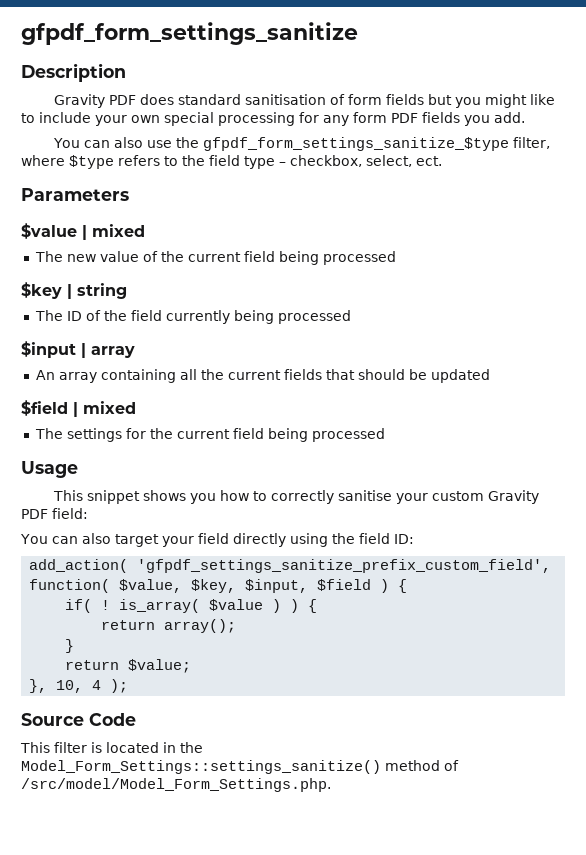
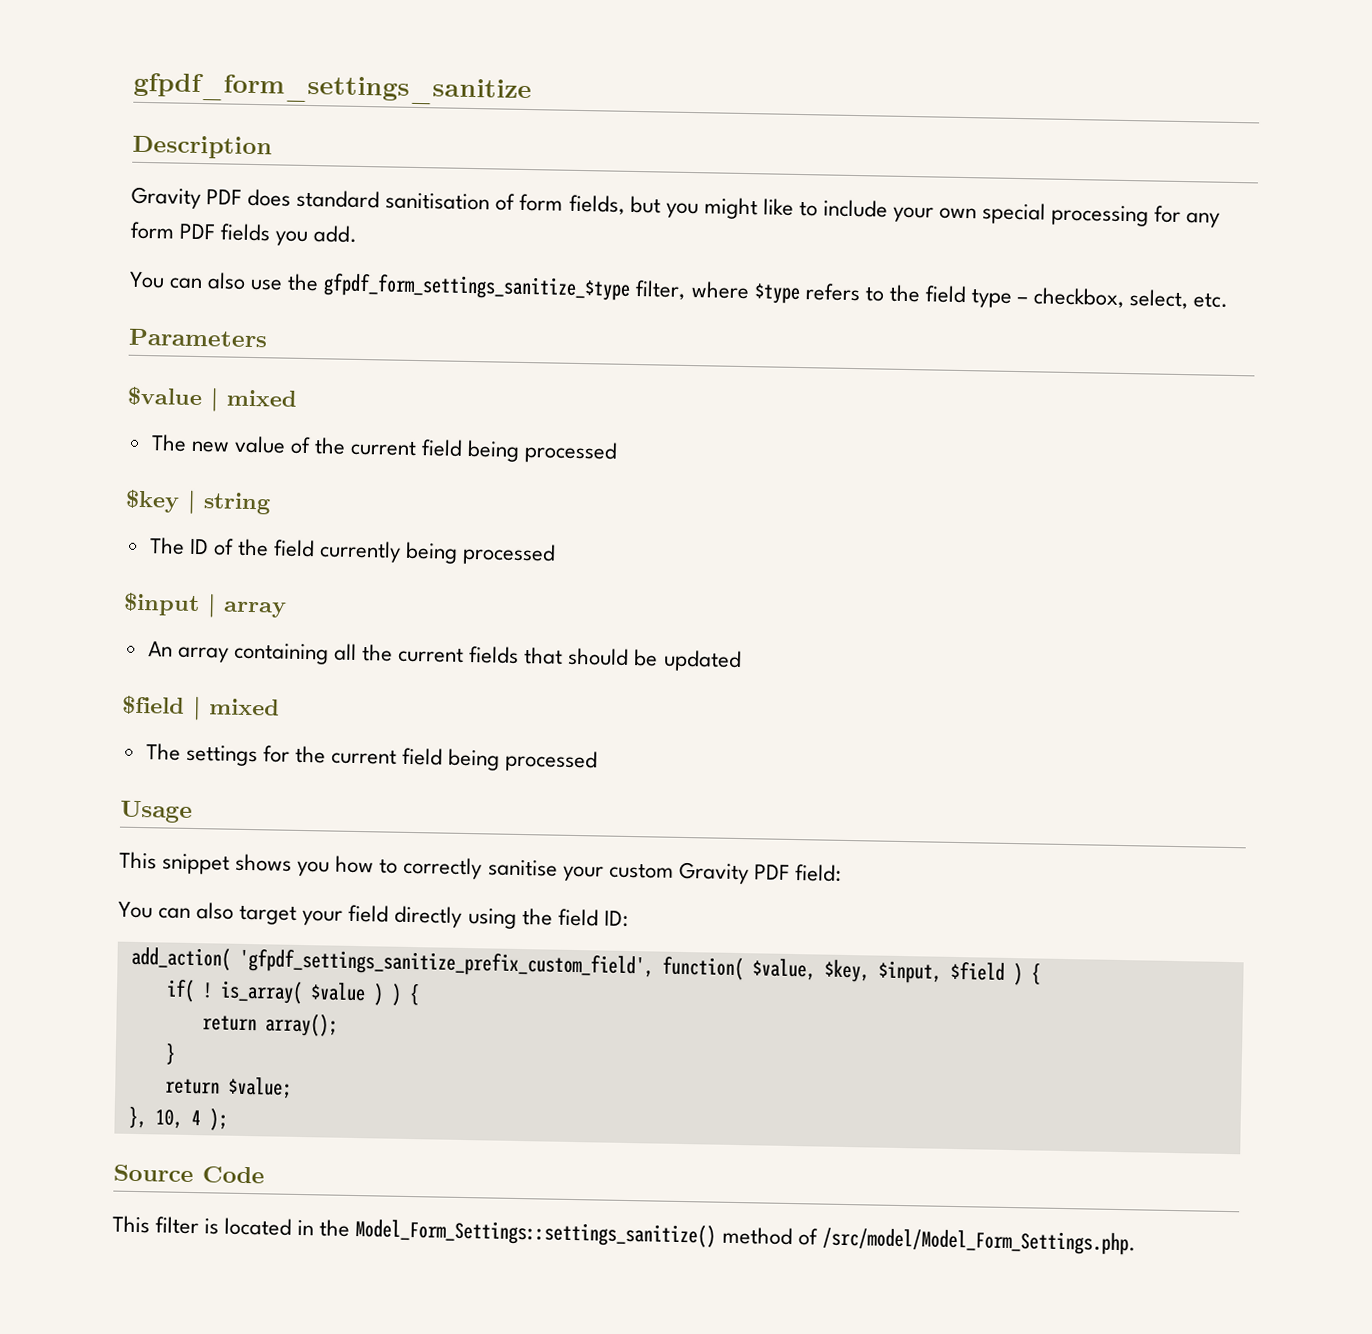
[385,94,424,105] fields -> [568,194,625,215] fields,
[416,156,442,166] ect. -> [1193,292,1229,308] etc.

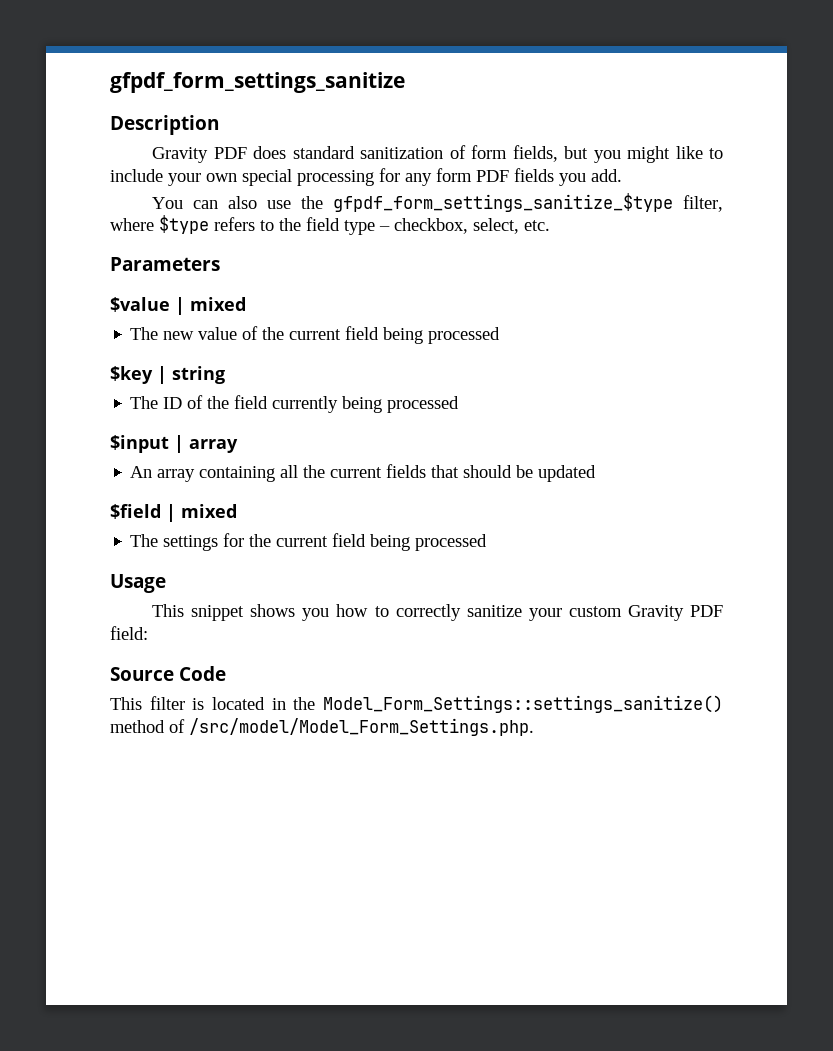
[385,192,491,211] sanitisation -> [360,147,444,159] sanitization
[487,859,558,877] sanitise -> [466,605,522,617] sanitize
[118,901,629,929] [130,946,1041,986] [165,979,420,1006] [201,1013,338,1037] [164,1042,176,1065] [164,1076,292,1099] [127,1105,228,1131] // You can also target your field directly using the field ID: // add_action( 'gfpdf_settings_sanitize_prefix_custom_field', function( $value, $key, $input, $field ) { // if( ! is_array( $value ) ) { // return array(); // } // return $value; // }, 10, 4 ); -> (148, 633) none

